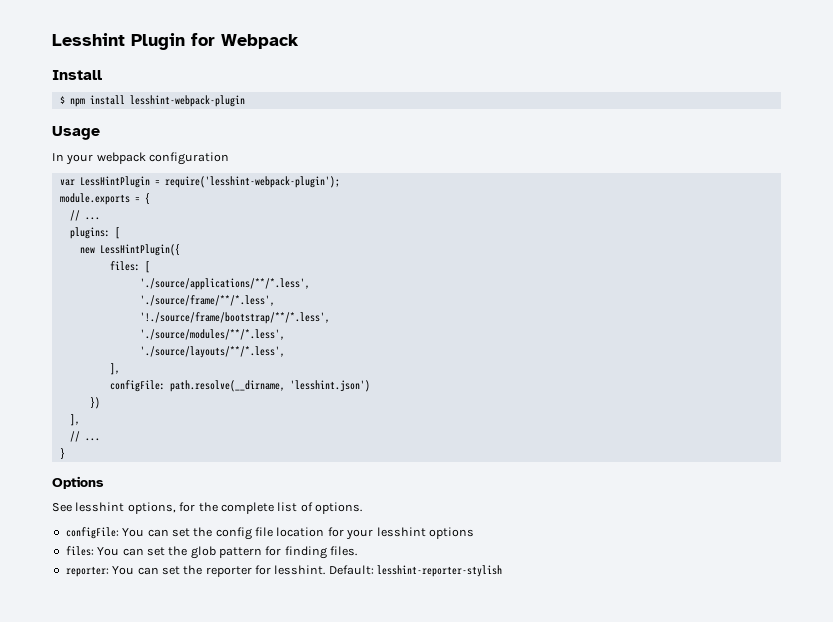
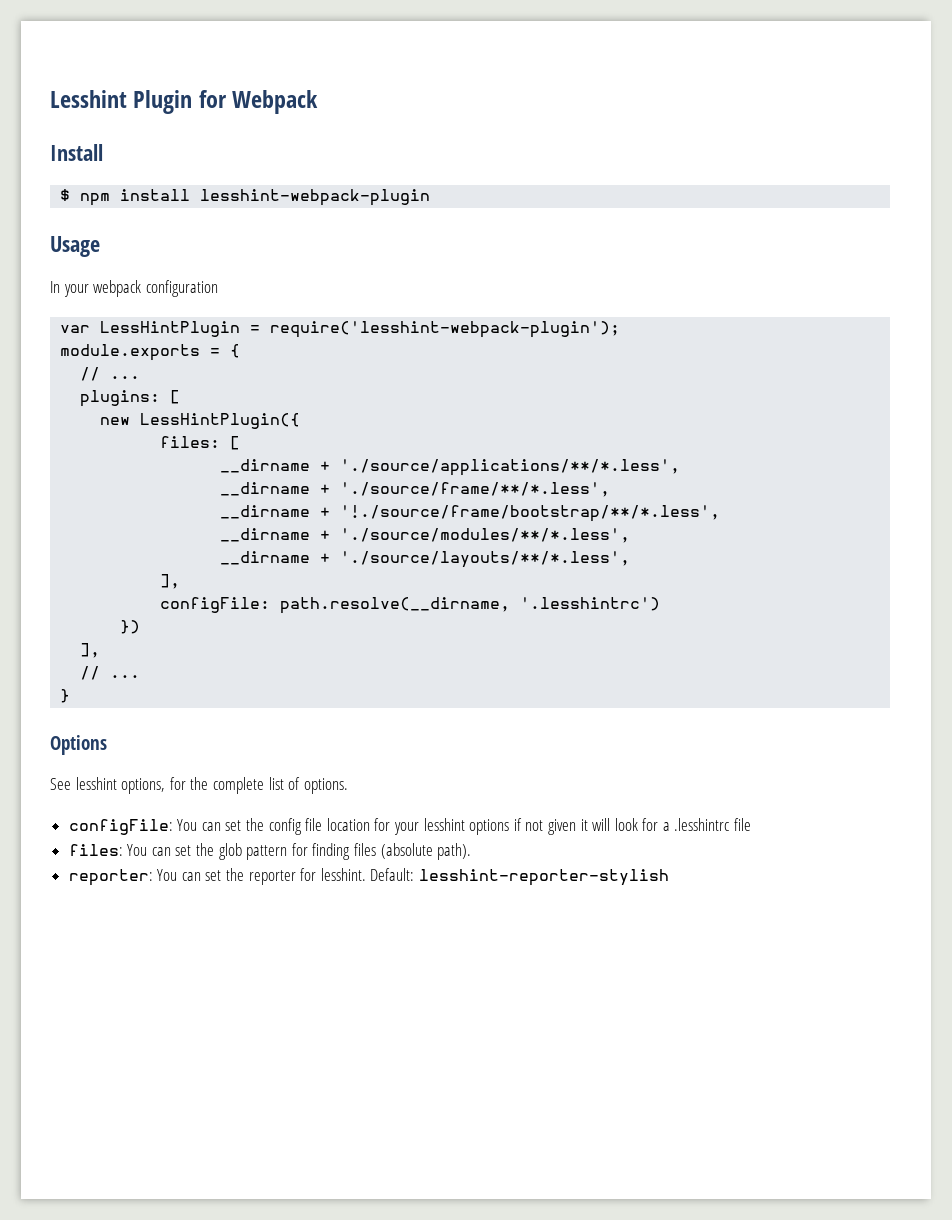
(150, 267) none -> [220,459,331,473] __dirname +
(310, 284) none -> [220,482,331,496] __dirname +
(275, 300) none -> [220,505,331,519] __dirname +
(330, 318) none -> [220,528,331,542] __dirname +
(285, 334) none -> [220,551,331,565] __dirname +
[289,380,370,392] 'lesshint.json') -> [520,597,661,611] '.lesshintrc')
(474, 533) none -> [513,818,752,835] if not given it will look for a .lesshintrc file
[330,546,358,556] files. -> [353,843,472,860] files (absolute path).

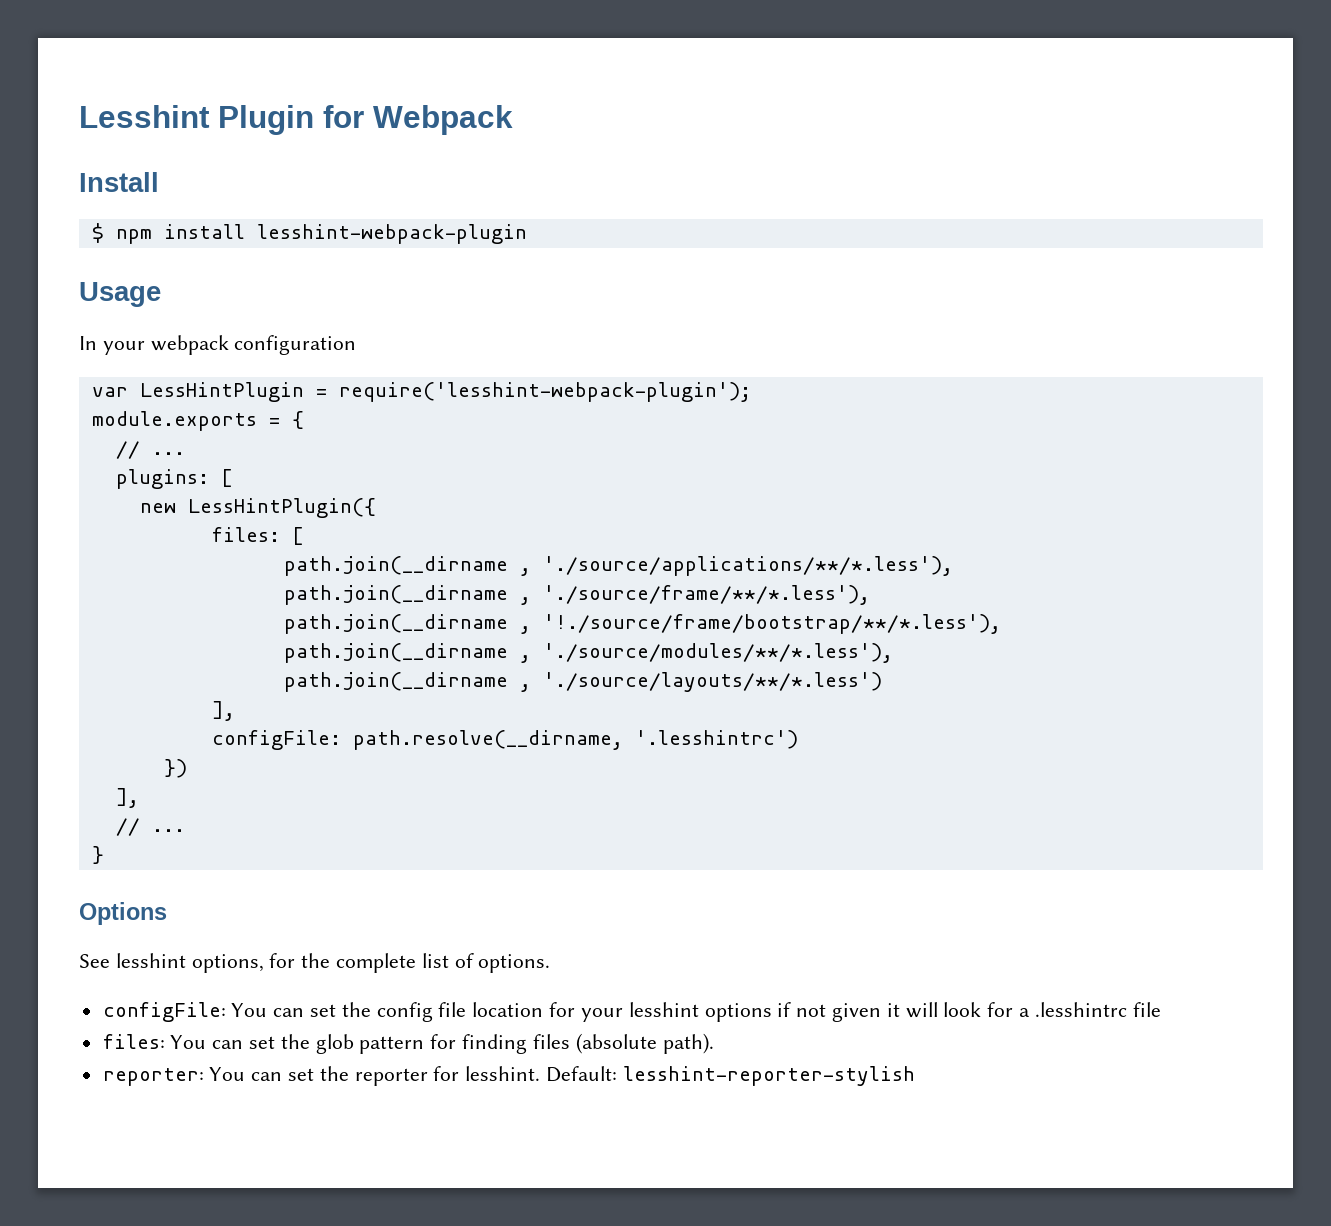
[220,459,681,476] [220,482,611,497] [220,505,721,522] [220,528,631,543] [220,551,631,568] __dirname + './source/applications/**/*.less', // __dirname + './source/frame/**/*.less', // __dirname + '!./source/frame/bootstrap/**/*.less', // __dirname + './source/modules/**/*.less', // __dirname + './source/layouts/**/*.less', -> [283,556,953,576] [283,585,870,605] [283,614,1001,634] [283,643,893,663] [283,672,882,692] path.join(__dirname , './source/applications/**/*.less'), // path.join(__dirname , './source/frame/**/*.less'), // path.join(__dirname , '!./source/frame/bootstrap/**/*.less'), // path.join(__dirname , './source/modules/**/*.less'), // path.join(__dirname , './source/layouts/**/*.less')

